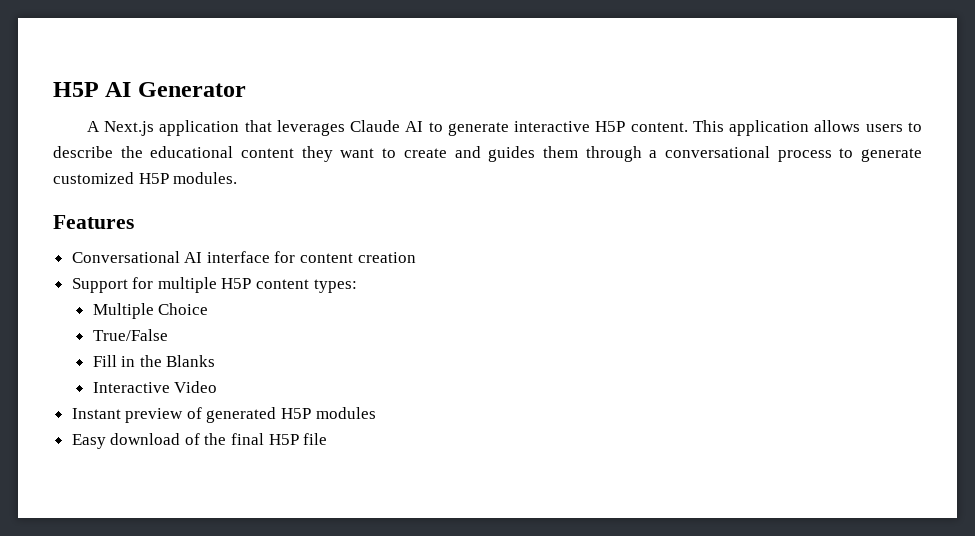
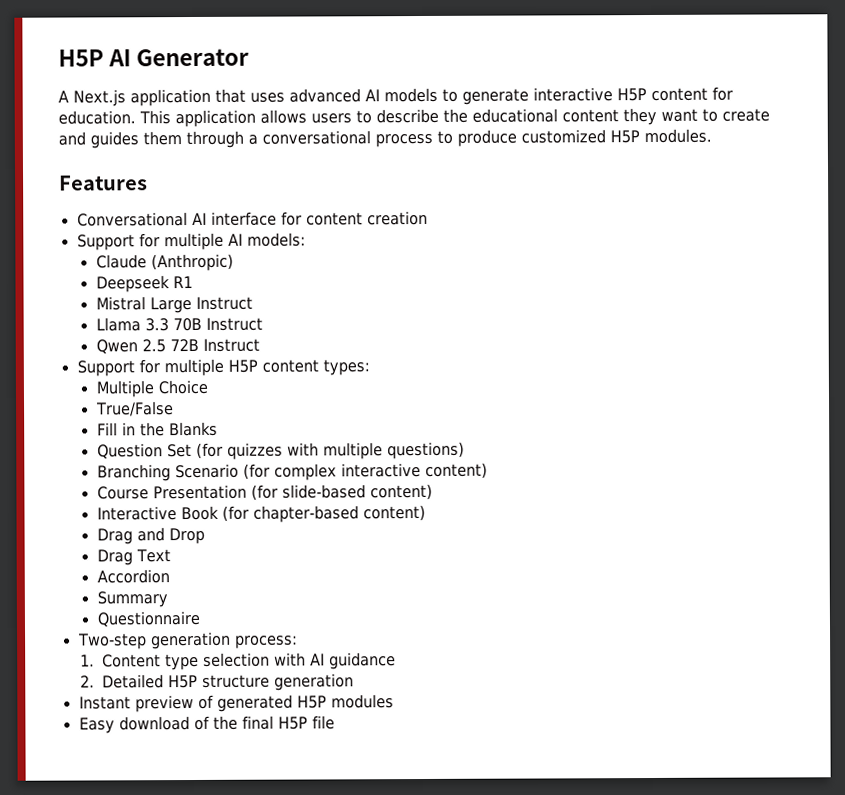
[276,120,424,136] leverages Claude AI -> [250,87,438,103] uses advanced AI models
[630,122,688,132] content. -> [651,86,733,101] [58,110,136,125] content for education.
[861,148,922,162] generate -> [457,129,517,147] produce
(416, 257) none -> [76,232,306,251] [95,253,234,272] [95,275,193,293] [95,296,253,314] [95,317,263,332] [95,338,260,355] // Support for multiple AI models: // Claude (Anthropic) // Deepseek R1 // Mistral Large Instruct // Llama 3.3 70B Instruct // Qwen 2.5 72B Instruct
[92,381,218,393] Interactive Video -> [96,441,465,460] [96,462,488,482] [96,483,433,501] [96,504,426,523] [96,527,205,545] [96,549,171,566] [96,569,170,584] [96,591,168,608] [96,610,200,628] [77,631,298,650] [80,652,397,671] [80,673,355,691] Question Set (for quizzes with multiple questions) // Branching Scenario (for complex interactive content) // Course Presentation (for slide-based content) // Interactive Book (for chapter-based content) // Drag and Drop // Drag Text // Accordion // Summary // Questionnaire // Two-step generation process: // 1. Content type selection with AI guidance // 2. Detailed H5P structure generation

